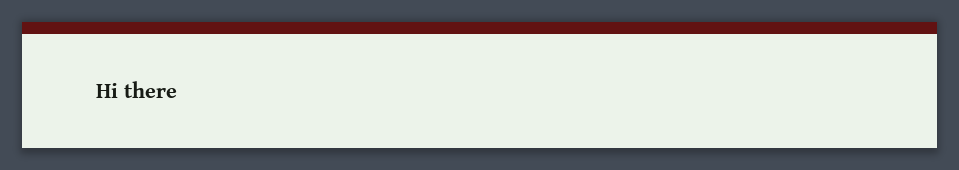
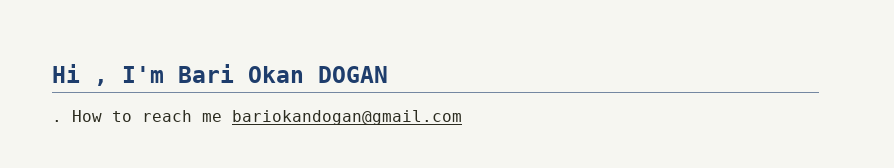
[124,81,177,98] there -> [94,64,388,86] [52,110,462,125] , I'm Bari Okan DOGAN // . How to reach me bariokandogan@gmail.com

